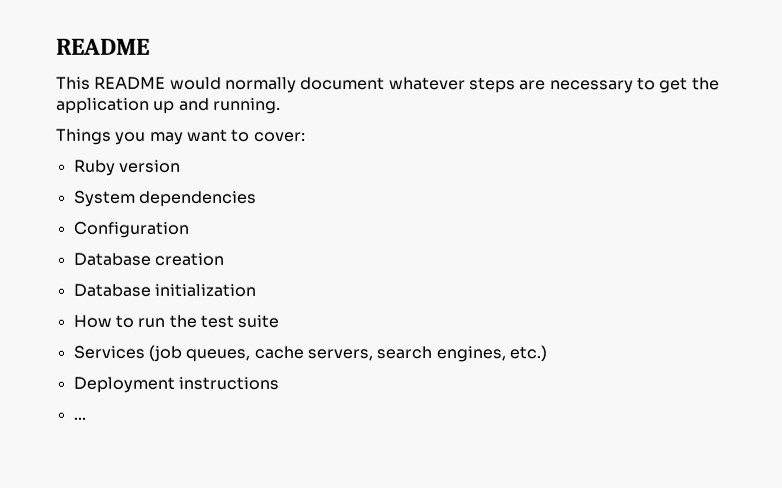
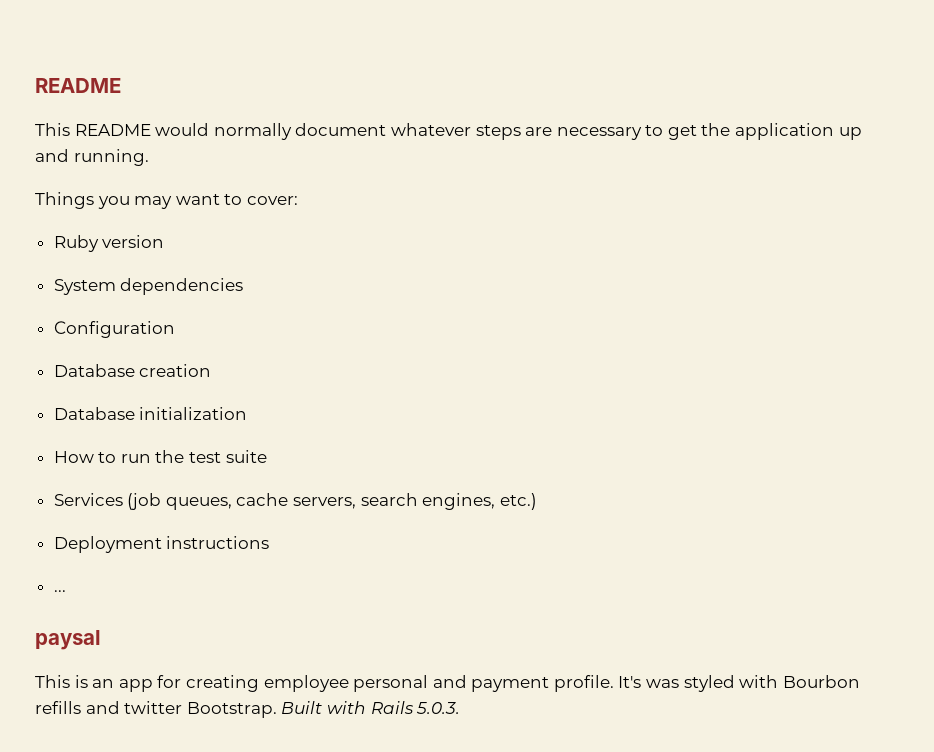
(86, 418) none -> [35,630,101,650] [35,675,860,692] [35,701,461,718] // paysal // This is an app for creating employee personal and payment profile. It's was styled with Bourbon refills and twitter Bootstrap. Built with Rails 5.0.3.

